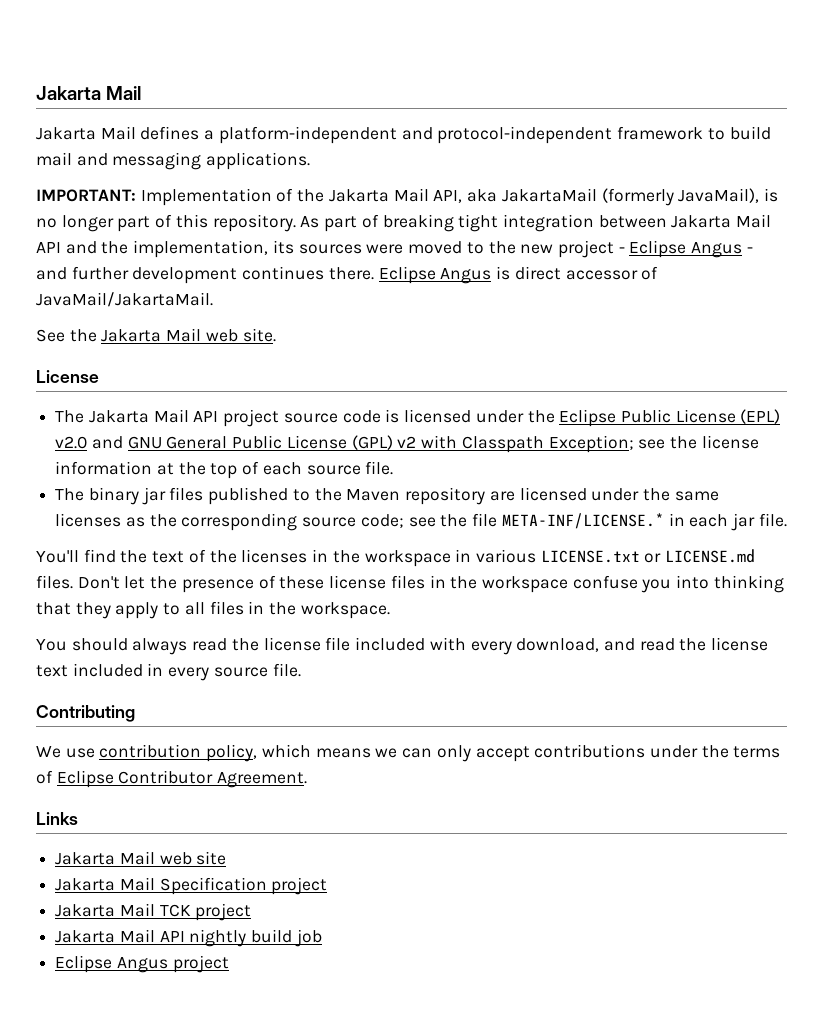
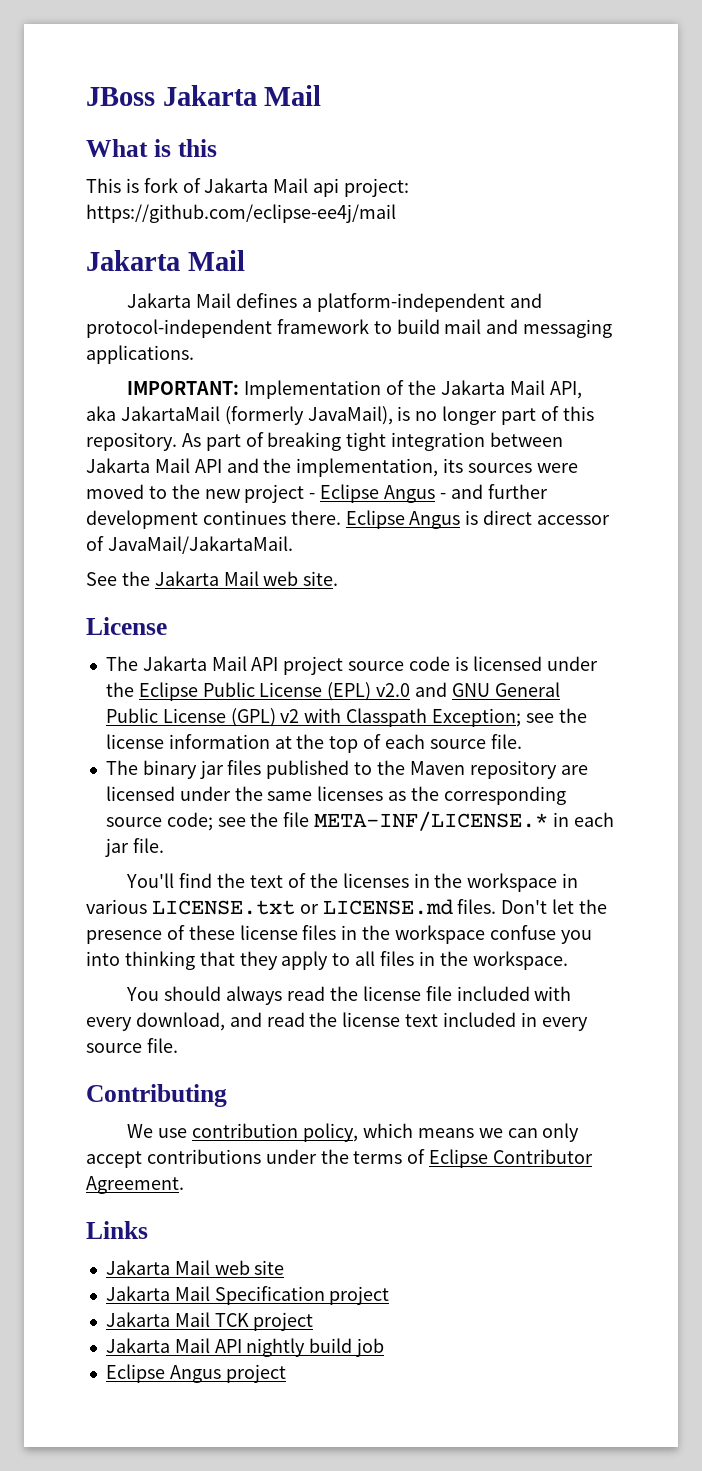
(36, 93) none -> [86,85,322,106] [86,139,217,157] [86,178,410,197] [86,204,396,223] JBoss Jakarta Mail // What is this // This is fork of Jakarta Mail api project: https://github.com/eclipse-ee4j/mail //

